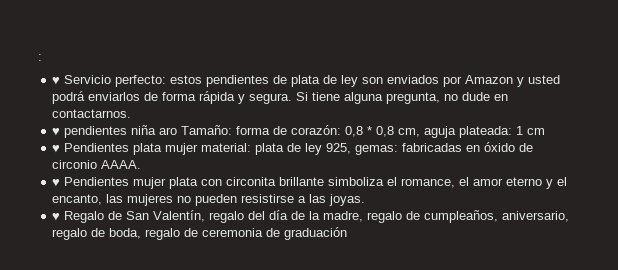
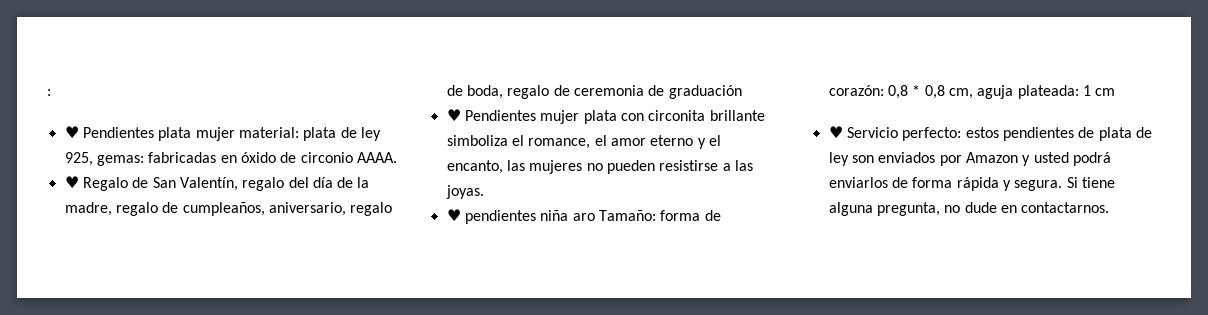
(42, 57) none -> [64,126,381,141] [64,152,397,166] [64,176,370,191] [64,202,393,216] [446,85,742,99] [446,109,765,124] [446,135,721,149] [446,160,753,174] [445,185,484,199] [446,209,721,224] [828,85,1116,99] // ♥ Pendientes plata mujer material: plata de ley 925, gemas: fabricadas en óxido de circonio AAAA. // ♥ Regalo de San Valentín, regalo del día de la madre, regalo de cumpleaños, aniversario, regalo de boda, regalo de ceremonia de graduación // ♥ Pendientes mujer plata con circonita brillante simboliza el romance, el amor eterno y el encanto, las mujeres no pueden resistirse a las joyas. // ♥ pendientes niña aro Tamaño: forma de corazón: 0,8 * 0,8 cm, aguja plateada: 1 cm
[52,125,546,138] [52,142,534,155] [52,160,142,169] [52,177,568,189] [52,194,366,206] [52,210,570,223] [52,227,348,240] // ♥ pendientes niña aro Tamaño: forma de corazón: 0,8 * 0,8 cm, aguja plateada: 1 cm // ♥ Pendientes plata mujer material: plata de ley 925, gemas: fabricadas en óxido de circonio AAAA. // ♥ Pendientes mujer plata con circonita brillante simboliza el romance, el amor eterno y el encanto, las mujeres no pueden resistirse a las joyas. // ♥ Regalo de San Valentín, regalo del día de la madre, regalo de cumpleaños, aniversario, regalo de boda, regalo de ceremonia de graduación -> (1110, 207) none

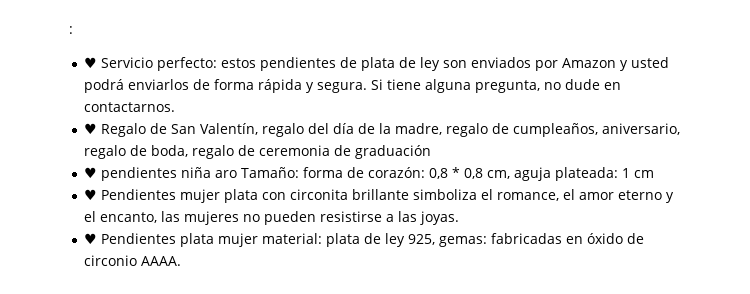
[64,126,381,141] [64,152,397,166] [64,176,370,191] [64,202,393,216] [446,85,742,99] [446,109,765,124] [446,135,721,149] [446,160,753,174] [445,185,484,199] [446,209,721,224] [828,85,1116,99] // ♥ Pendientes plata mujer material: plata de ley 925, gemas: fabricadas en óxido de circonio AAAA. // ♥ Regalo de San Valentín, regalo del día de la madre, regalo de cumpleaños, aniversario, regalo de boda, regalo de ceremonia de graduación // ♥ Pendientes mujer plata con circonita brillante simboliza el romance, el amor eterno y el encanto, las mujeres no pueden resistirse a las joyas. // ♥ pendientes niña aro Tamaño: forma de corazón: 0,8 * 0,8 cm, aguja plateada: 1 cm -> (73, 30) none
(1110, 207) none -> [84,123,681,137] [84,145,432,159] [84,167,655,181] [84,189,675,203] [84,211,460,225] [84,233,645,247] [84,255,182,266] // ♥ Regalo de San Valentín, regalo del día de la madre, regalo de cumpleaños, aniversario, regalo de boda, regalo de ceremonia de graduación // ♥ pendientes niña aro Tamaño: forma de corazón: 0,8 * 0,8 cm, aguja plateada: 1 cm // ♥ Pendientes mujer plata con circonita brillante simboliza el romance, el amor eterno y el encanto, las mujeres no pueden resistirse a las joyas. // ♥ Pendientes plata mujer material: plata de ley 925, gemas: fabricadas en óxido de circonio AAAA.

